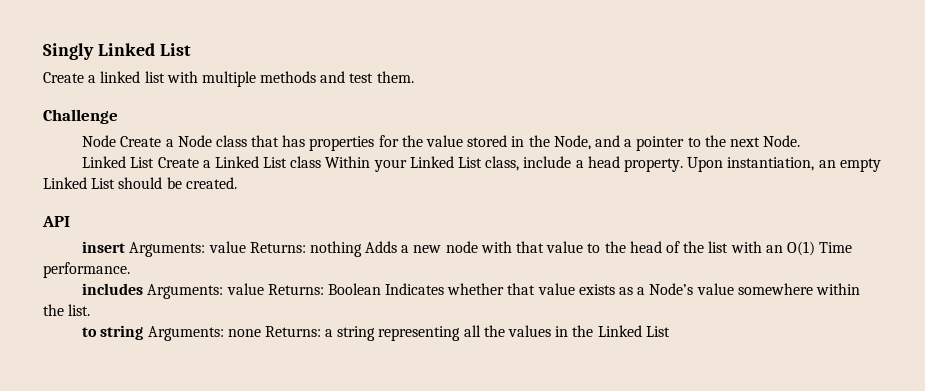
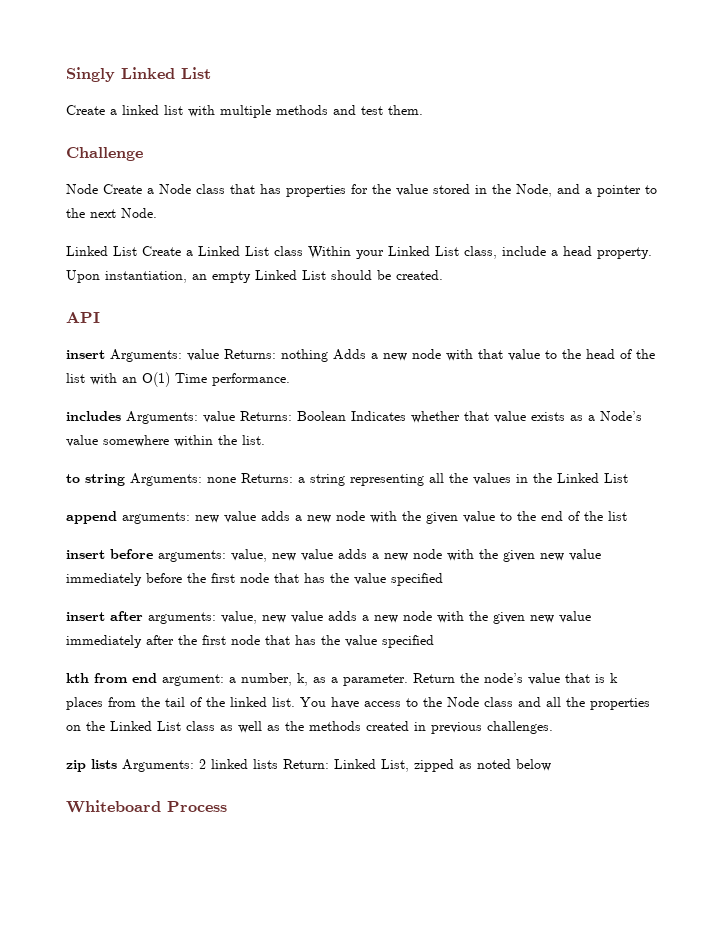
(670, 331) none -> [66,511,627,524] [66,549,601,562] [66,573,443,586] [66,611,591,624] [66,635,434,648] [66,673,618,686] [66,697,650,710] [66,721,553,734] [66,759,551,772] [66,800,227,813] // append arguments: new value adds a new node with the given value to the end of the list // insert before arguments: value, new value adds a new node with the given new value immediately before the first node that has the value specified // insert after arguments: value, new value adds a new node with the given new value immediately after the first node that has the value specified // kth from end argument: a number, k, as a parameter. Return the node’s value that is k places from the tail of the linked list. You have access to the Node class and all the properties on the Linked List class as well as the methods created in previous challenges. // zip lists Arguments: 2 linked lists Return: Linked List, zipped as noted below // Whiteboard Process

